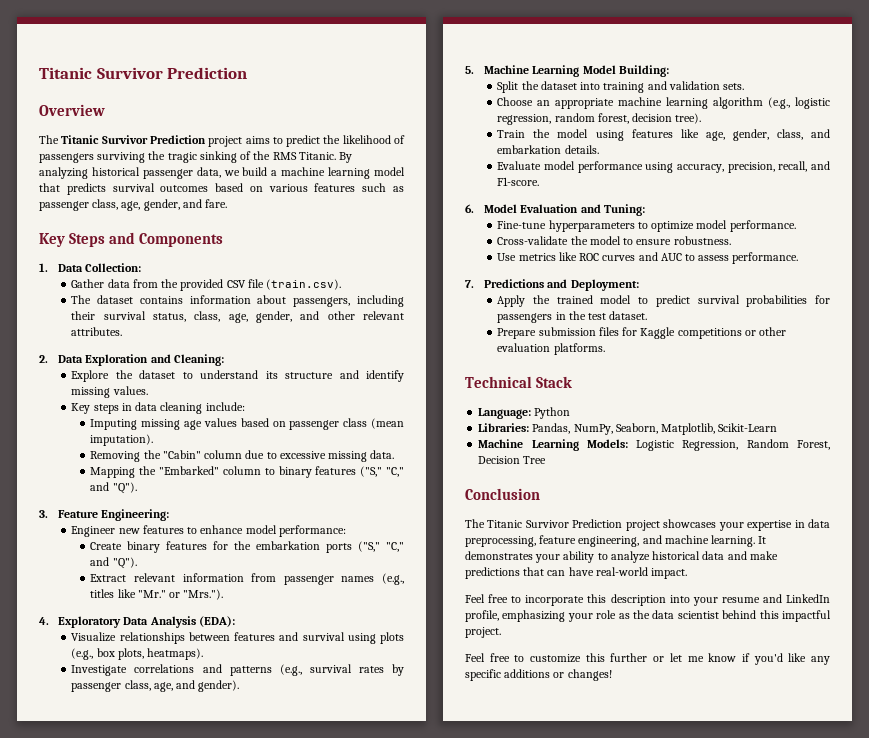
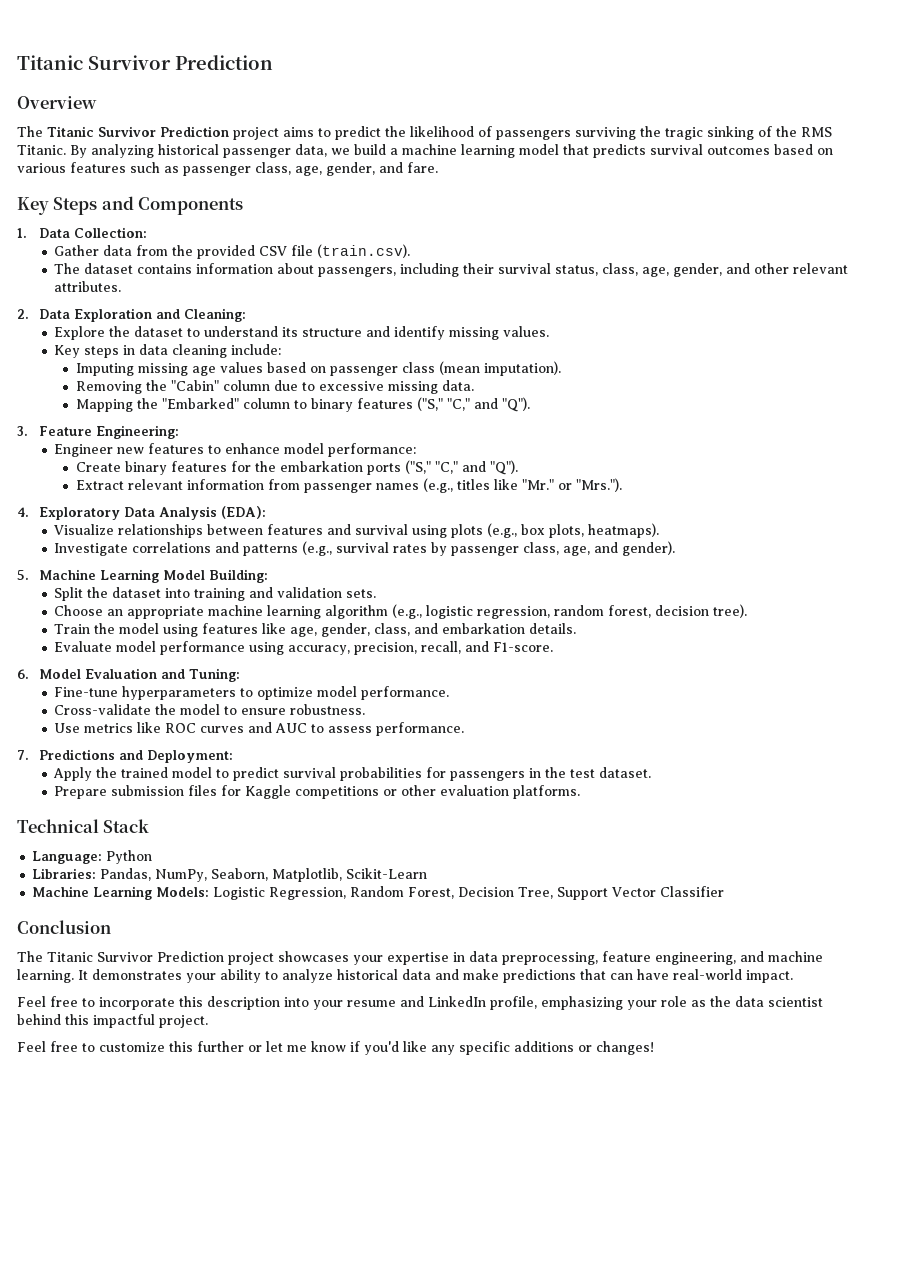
[523,456,547,464] Tree -> [518,886,725,900] Tree, Support Vector Classifier

